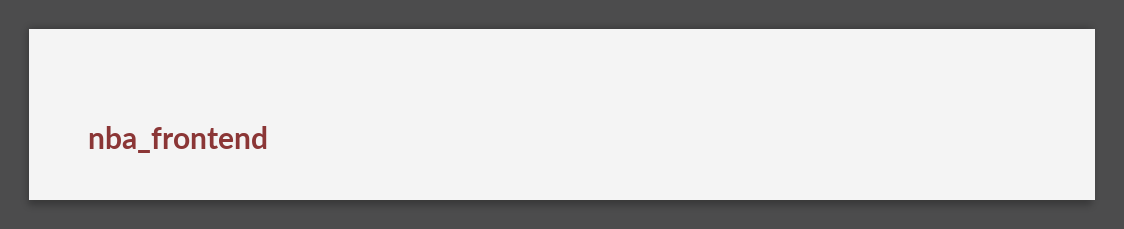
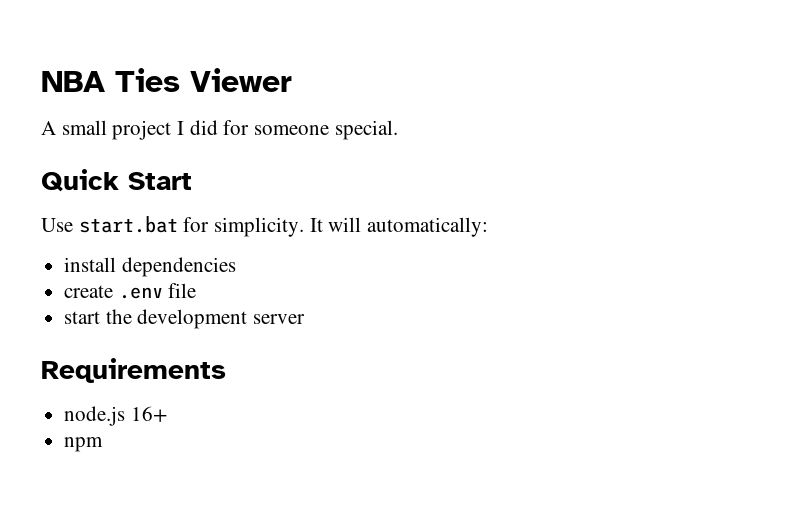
[88,126,268,153] nba_frontend -> [41,68,292,92] [41,120,398,140] [41,169,192,192] [41,216,489,237] [64,257,236,277] [64,283,197,299] [64,309,306,329] [41,358,226,383] [64,406,167,426] [64,437,104,452] NBA Ties Viewer // A small project I did for someone special. // Quick Start // Use start.bat for simplicity. It will automatically: // install dependencies // create .env file // start the development server // Requirements // node.js 16+ // npm

